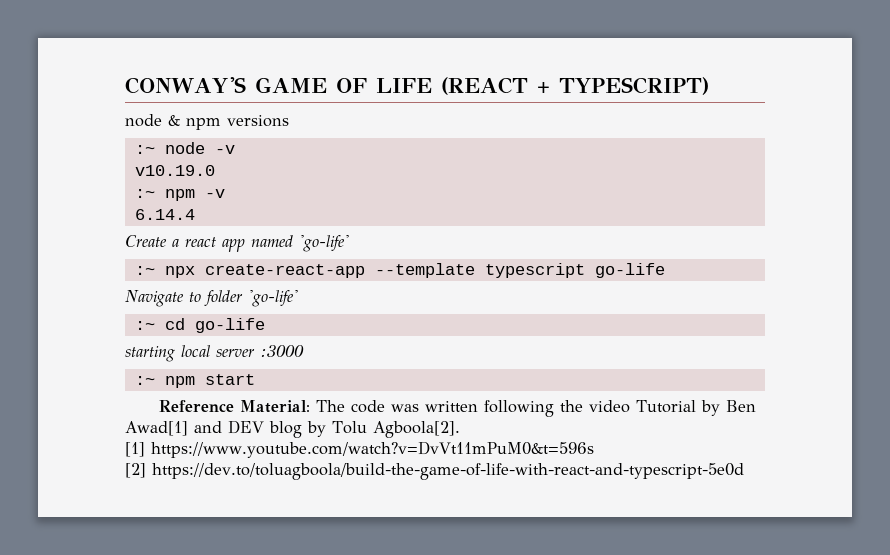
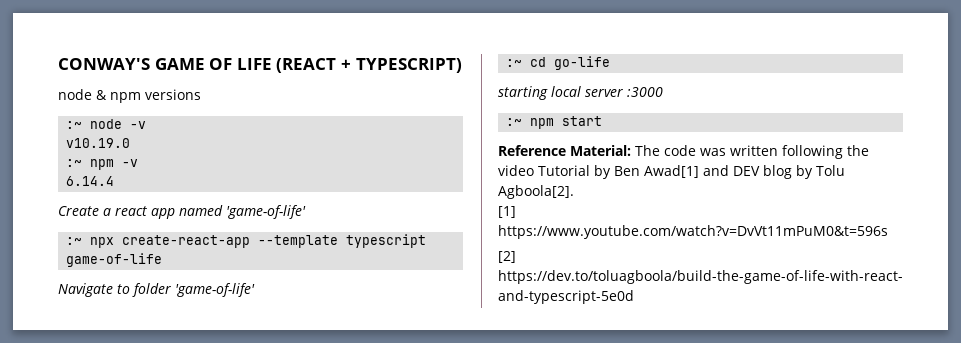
[299,235,349,252] 'go-life' -> [226,205,306,219] 'game-of-life'
[594,263,665,278] go-life -> [66,253,163,267] game-of-life
[248,290,298,307] 'go-life' -> [175,283,255,297] 'game-of-life'

